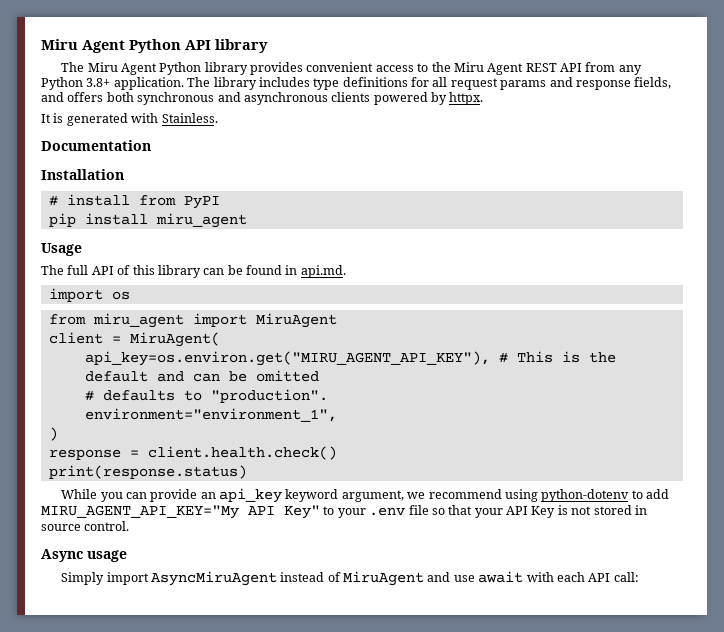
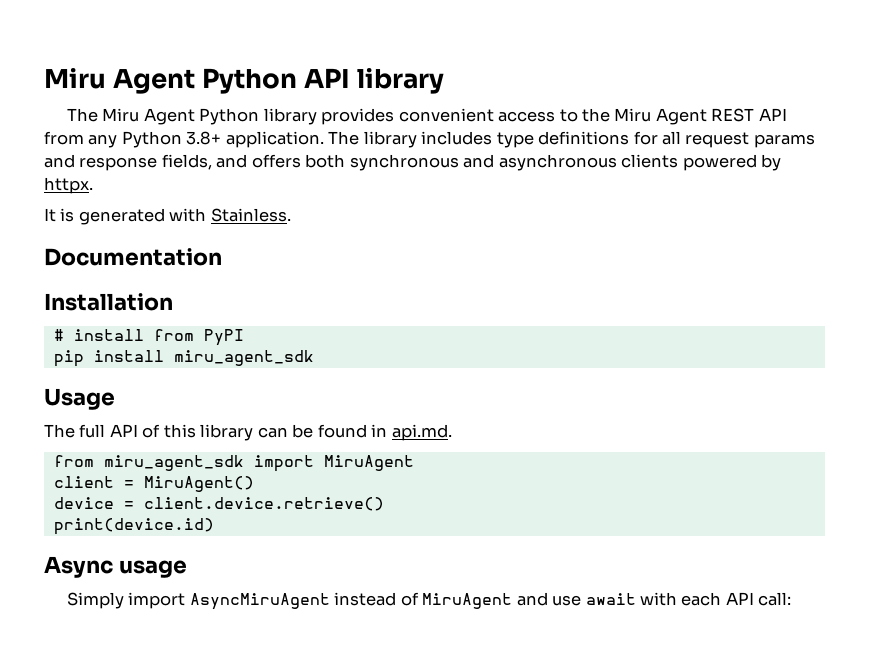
[155,213,247,228] miru_agent -> [173,350,314,366] miru_agent_sdk
[48,288,130,302] [48,313,184,328] // import os // from miru_agent -> [53,455,244,471] // from miru_agent_sdk
[129,332,220,347] [84,351,616,366] [84,370,319,382] [84,389,328,403] [84,408,337,422] [48,427,58,441] [48,446,337,460] [48,465,247,479] [61,488,670,503] [41,505,647,519] [41,521,130,531] MiruAgent( // api_key=os.environ.get("MIRU_AGENT_API_KEY"), # This is the default and can be omitted // # defaults to "production". // environment="environment_1", // ) // response = client.health.check() // print(response.status) // While you can provide an api_key keyword argument, we recommend using python-dotenv to add MIRU_AGENT_API_KEY="My API Key" to your .env file so that your API Key is not stored in source control. -> [143,476,254,492] [53,497,384,511] [53,518,214,535] MiruAgent() // device = client.device.retrieve() // print(device.id)

